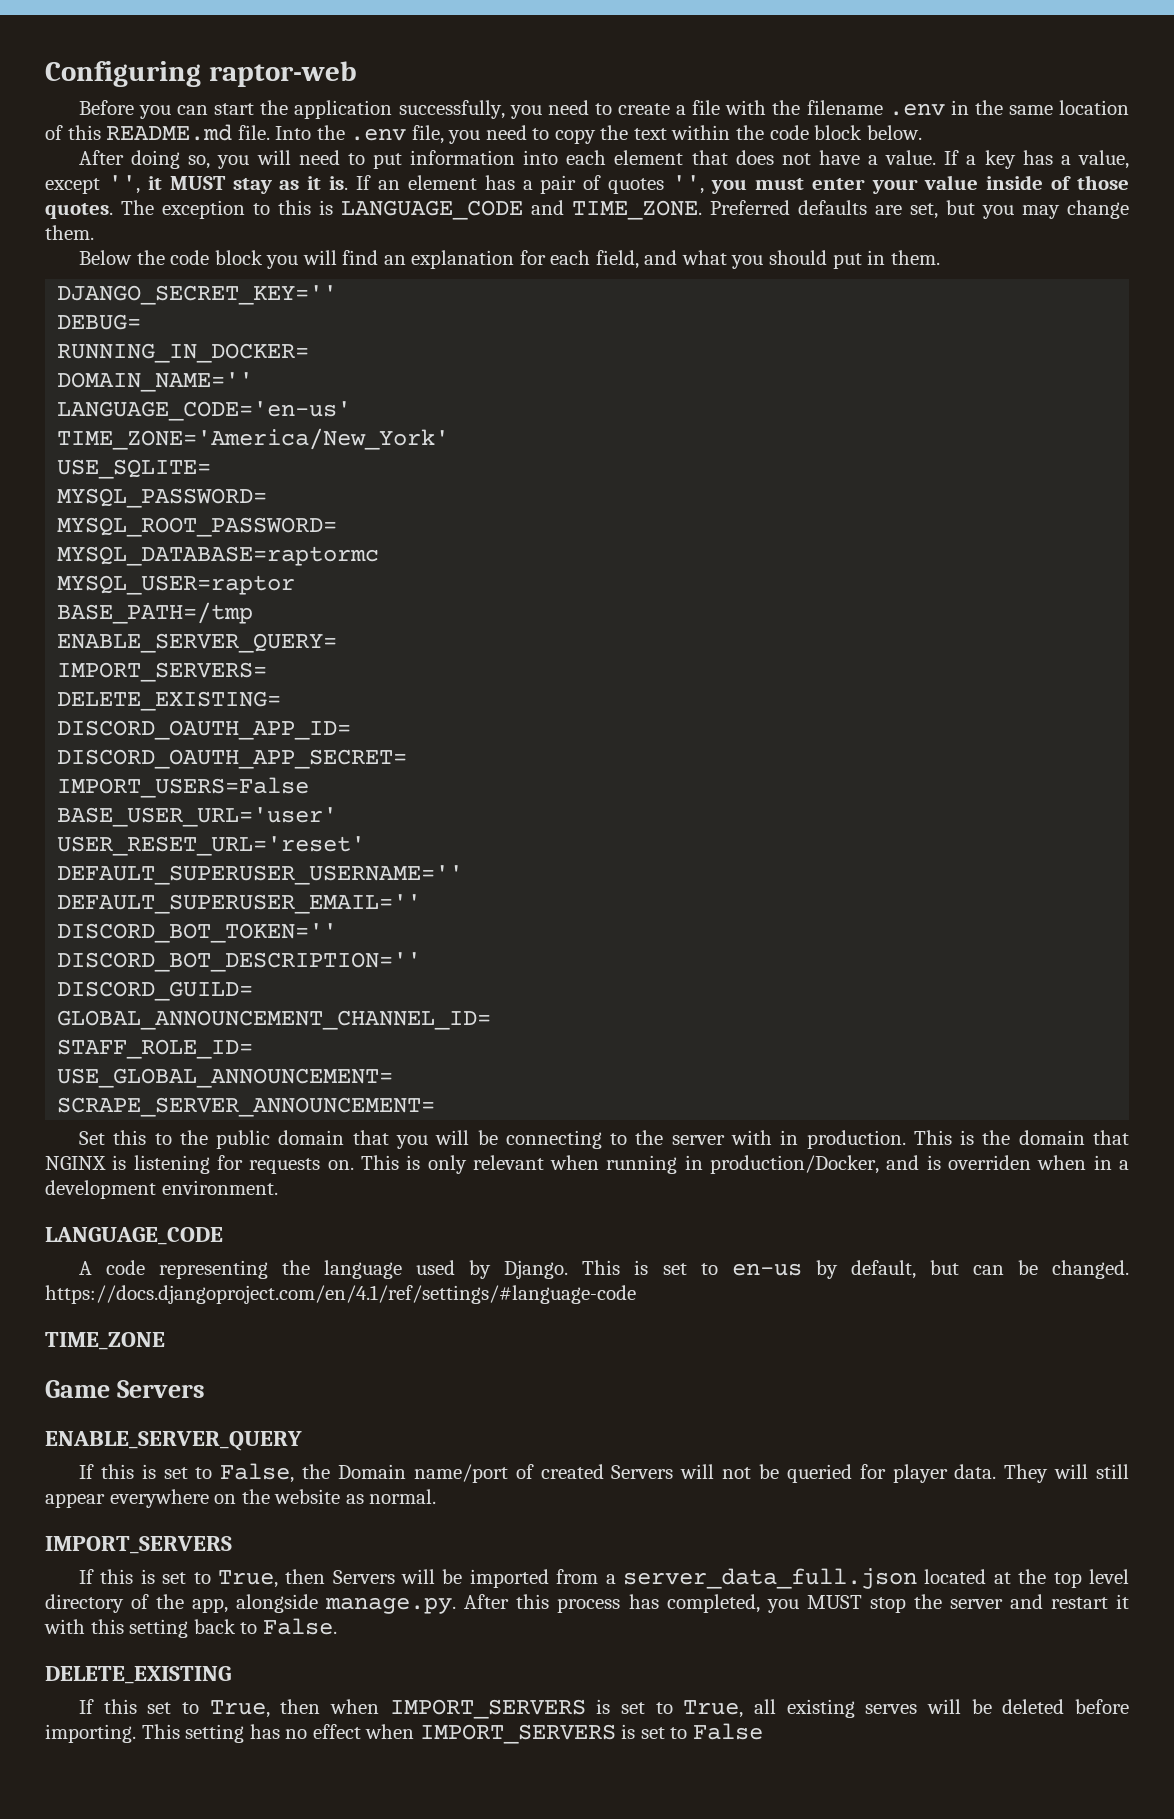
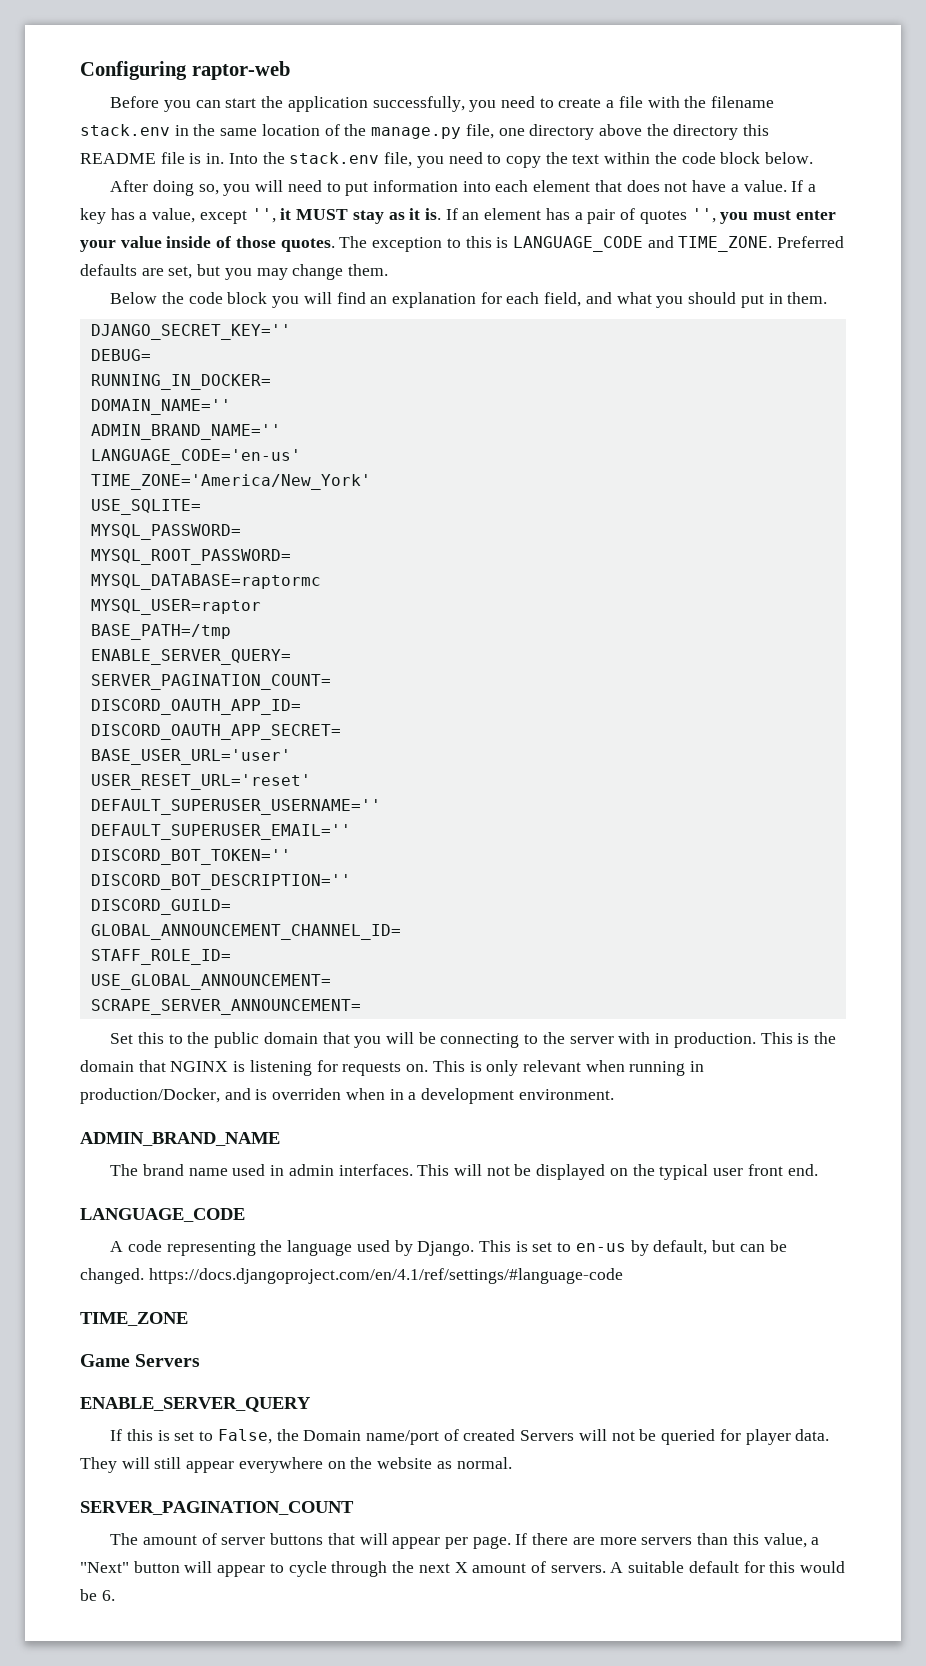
[888,103,945,116] .env -> [80,124,170,136] stack.env
[67,124,270,141] this README.md file. -> [344,124,770,140] [80,152,225,164] the manage.py file, one directory above the directory this README file is in.
[350,128,407,141] .env -> [289,152,380,164] stack.env
(254, 382) none -> [90,424,281,440] // ADMIN_BRAND_NAME=''
[57,662,268,682] [57,691,282,711] IMPORT_SERVERS= // DELETE_EXISTING= -> [90,674,331,690] SERVER_PAGINATION_COUNT=
[57,777,310,798] // IMPORT_USERS=False -> (341, 732) none
(278, 1187) none -> [80,1132,280,1146] [110,1164,818,1180] // ADMIN_BRAND_NAME // The brand name used in admin interfaces. This will not be displayed on the typical user front end.
[45,1536,232,1554] [78,1568,1129,1589] [45,1594,1129,1614] [44,1618,337,1638] [45,1666,231,1684] [78,1699,1130,1719] [45,1723,763,1744] IMPORT_SERVERS // If this is set to True, then Servers will be imported from a server_data_full.json located at the top level directory of the app, alongside manage.py. After this process has completed, you MUST stop the server and restart it with this setting back to False. // DELETE_EXISTING // If this set to True, then when IMPORT_SERVERS is set to True, all existing serves will be deleted before importing. This setting has no effect when IMPORT_SERVERS is set to False -> [80,1501,354,1515] [110,1533,820,1549] [80,1561,846,1577] [80,1589,115,1601] SERVER_PAGINATION_COUNT // The amount of server buttons that will appear per page. If there are more servers than this value, a "Next" button will appear to cycle through the next X amount of servers. A suitable default for this would be 6.

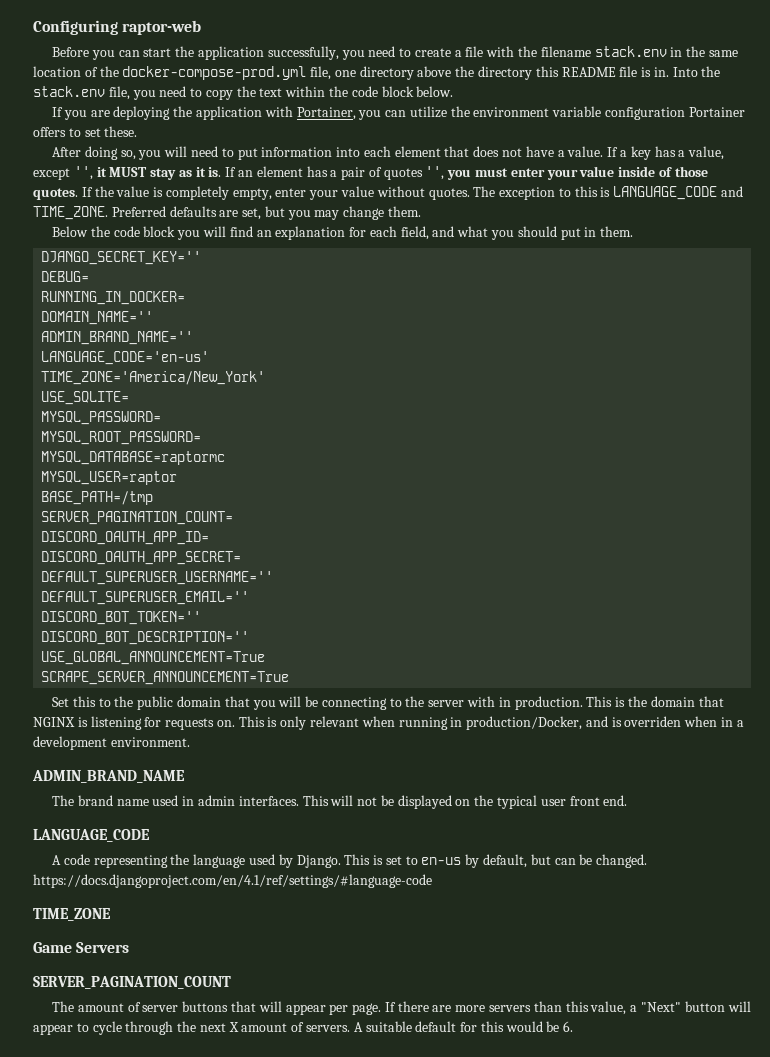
[371,127,462,139] manage.py -> [122,66,307,80] docker-compose-prod.yml
(814, 158) none -> [52,106,745,120] [33,126,138,137] // If you are deploying the application with Portainer, you can utilize the environment variable configuration Portainer offers to set these.
(335, 245) none -> [81,186,470,200] If the value is completely empty, enter your value without quotes.
[90,649,291,665] // ENABLE_SERVER_QUERY= -> (154, 498) none
[90,749,291,765] [90,774,311,790] // BASE_USER_URL='user' // USER_RESET_URL='reset' -> (242, 558) none
[90,899,231,915] [90,924,401,940] [90,949,231,965] [90,974,331,990] [90,999,361,1015] DISCORD_GUILD= // GLOBAL_ANNOUNCEMENT_CHANNEL_ID= // STAFF_ROLE_ID= // USE_GLOBAL_ANNOUNCEMENT= // SCRAPE_SERVER_ANNOUNCEMENT= -> [41,651,266,665] [41,671,290,685] USE_GLOBAL_ANNOUNCEMENT=True // SCRAPE_SERVER_ANNOUNCEMENT=True
[80,1397,311,1412] [110,1429,830,1445] [80,1457,512,1473] // ENABLE_SERVER_QUERY // If this is set to False, the Domain name/port of created Servers will not be queried for player data. They will still appear everywhere on the website as normal. -> (130, 947) none

